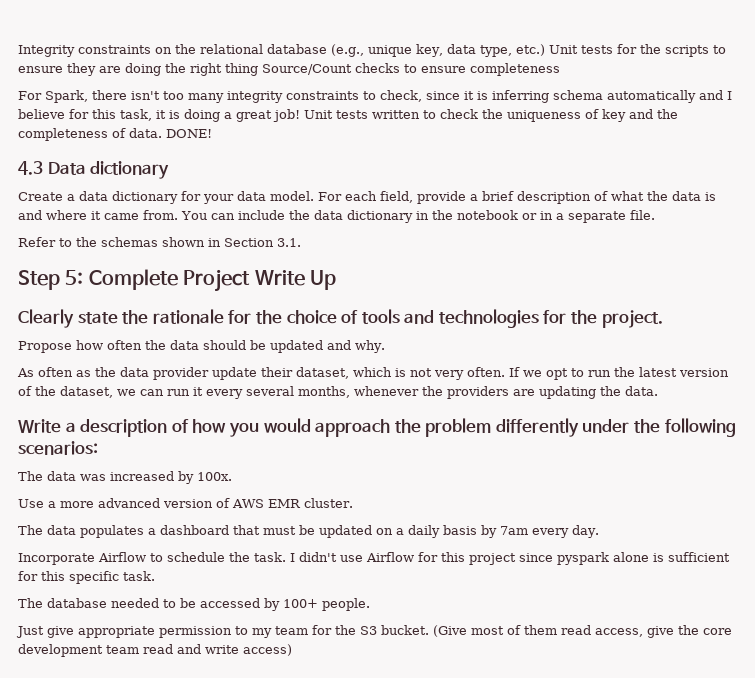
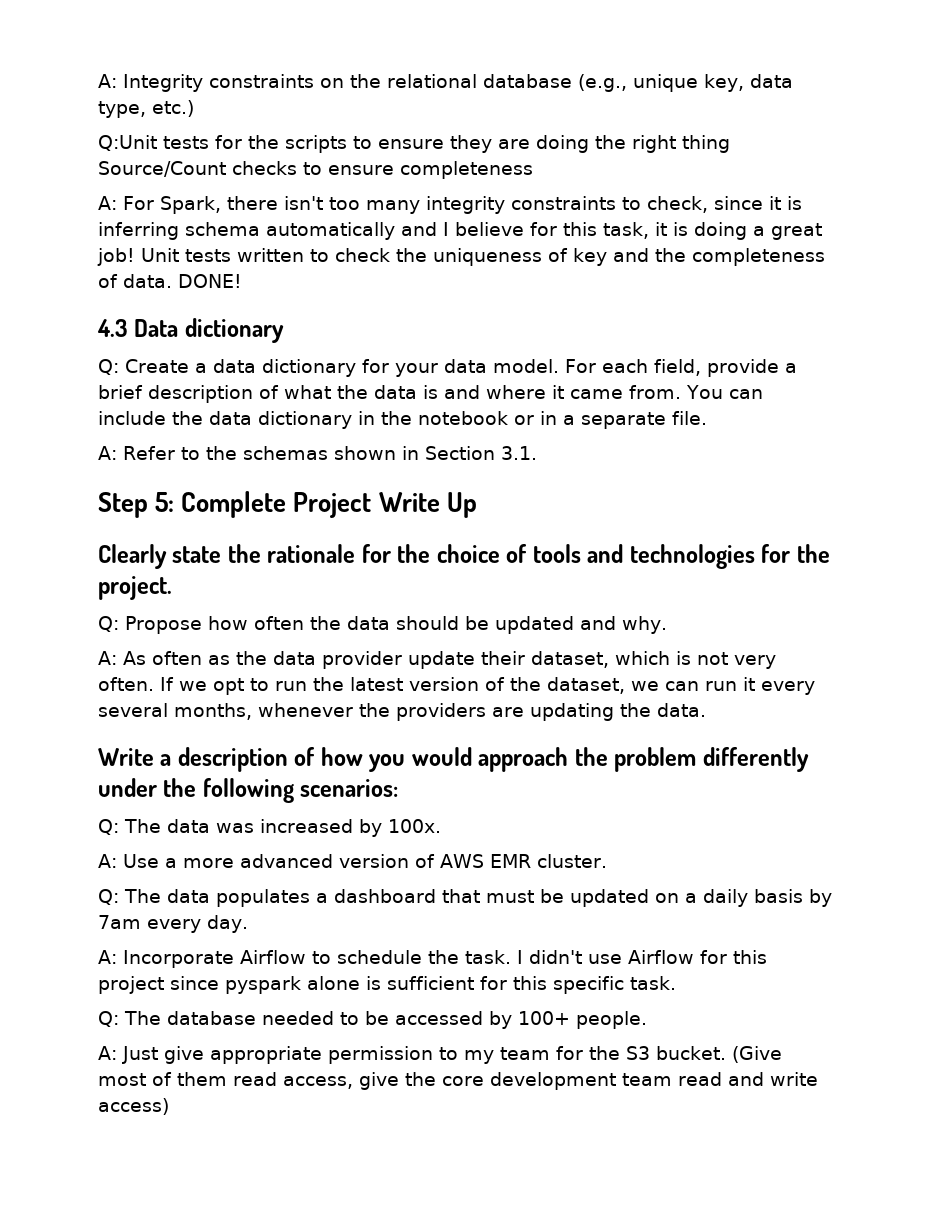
(18, 51) none -> [98,74,117,88] A:
[548,45,578,54] Unit -> [98,135,157,151] // Q:Unit
(560, 69) none -> [98,196,117,210] A:
(170, 170) none -> [98,359,119,375] Q:
(655, 215) none -> [98,446,117,460] A:
(663, 319) none -> [98,616,119,632] Q:
(385, 346) none -> [98,651,117,665] A:
(98, 448) none -> [98,819,119,835] Q:
(232, 476) none -> [98,854,117,868] A:
(353, 503) none -> [98,889,119,905] Q:
(599, 531) none -> [98,950,117,964] A:
(155, 576) none -> [98,1011,119,1027] Q:
(370, 604) none -> [98,1046,117,1060] A:

